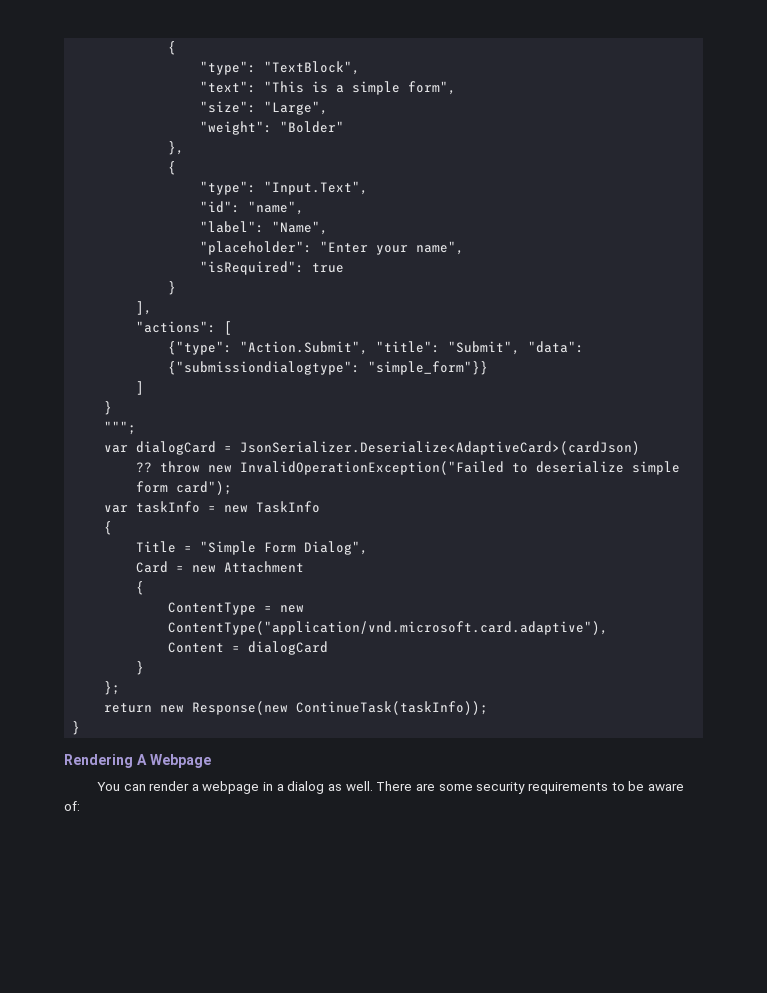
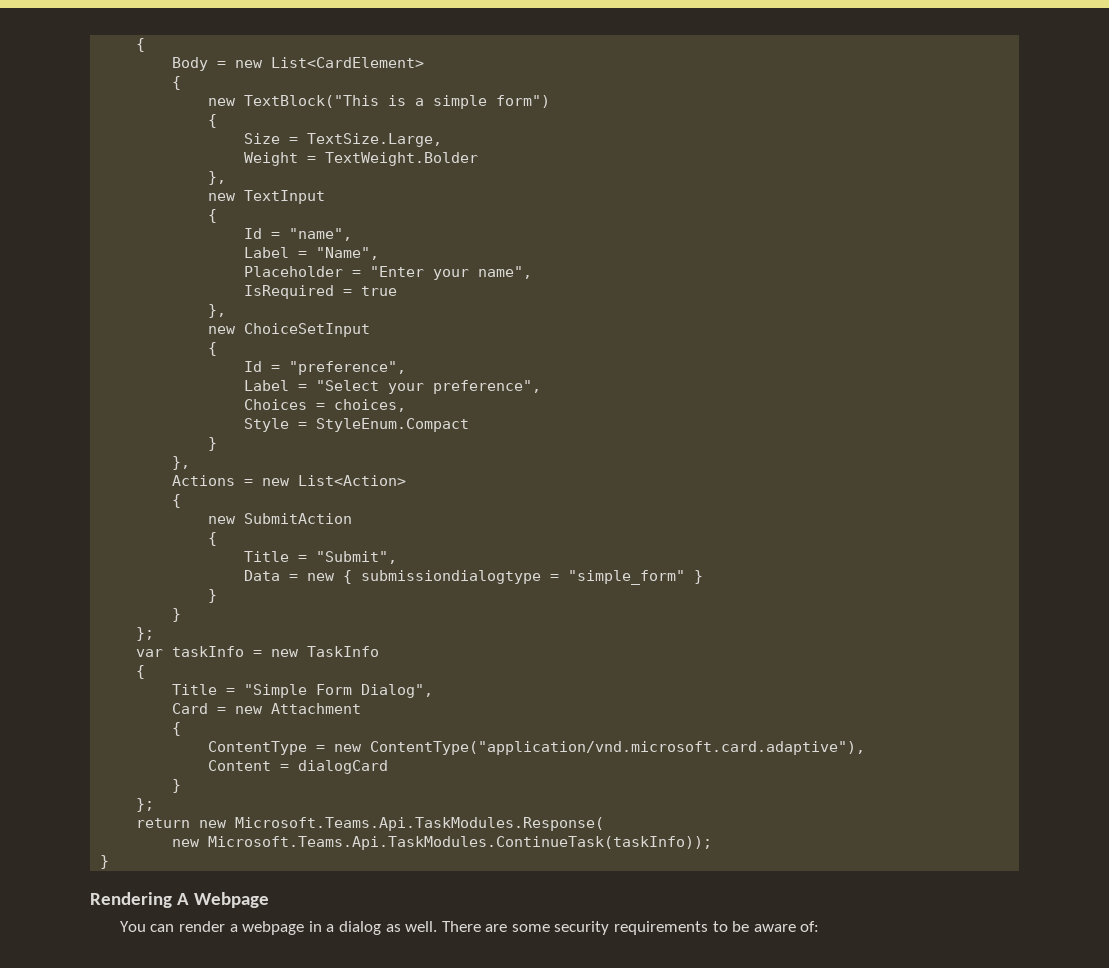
[168,41,177,55] [200,61,361,75] [200,81,457,95] [200,101,329,115] [200,121,345,135] [168,141,185,155] [168,161,177,175] [200,181,369,195] [200,201,241,213] { // "type": "TextBlock", // "text": "This is a simple form", // "size": "Large", // "weight": "Bolder" // }, // { // "type": "Input.Text", // "id": -> [136,38,146,52] [172,57,425,71] [172,76,182,90] [208,95,551,109] [208,114,218,128] [244,133,443,147] [244,152,479,166] [208,171,227,185] [208,190,326,204] [208,209,218,223] [244,228,281,239] { // Body = new List<CardElement> // { // new TextBlock("This is a simple form") // { // Size = TextSize.Large, // Weight = TextWeight.Bolder // }, // new TextInput // { // Id =
[200,221,265,233] "label": -> [244,247,308,258] Label =
[200,241,313,255] "placeholder": -> [244,266,362,277] Placeholder =
[200,261,305,275] "isRequired": -> [244,285,353,299] IsRequired =
[168,281,177,295] [136,301,153,315] [136,321,233,335] [168,341,585,355] [168,361,489,375] [136,381,145,395] [104,401,113,415] [104,421,137,435] [104,441,641,455] [136,461,681,475] [136,481,233,495] } // ], // "actions": [ // {"type": "Action.Submit", "title": "Submit", "data": {"submissiondialogtype": "simple_form"}} // ] // } // """; // var dialogCard = JsonSerializer.Deserialize<AdaptiveCard>(cardJson) // ?? throw new InvalidOperationException("Failed to deserialize simple form card"); -> [208,304,227,318] [208,323,371,337] [208,342,218,356] [244,361,407,375] [244,380,542,394] [244,399,407,412] [244,418,470,432] [208,437,218,451] [172,456,191,470] [172,475,407,486] [172,494,182,508] [208,513,353,524] [208,532,218,546] [244,551,398,564] [244,570,704,585] [208,589,218,603] [172,608,182,622] [136,627,155,641] }, // new ChoiceSetInput // { // Id = "preference", // Label = "Select your preference", // Choices = choices, // Style = StyleEnum.Compact // } // }, // Actions = new List<Action> // { // new SubmitAction // { // Title = "Submit", // Data = new { submissiondialogtype = "simple_form" } // } // } // };
[192,701,489,715] Response(new ContinueTask(taskInfo)); -> [235,817,605,831] [172,836,713,850] Microsoft.Teams.Api.TaskModules.Response( // new Microsoft.Teams.Api.TaskModules.ContinueTask(taskInfo));

